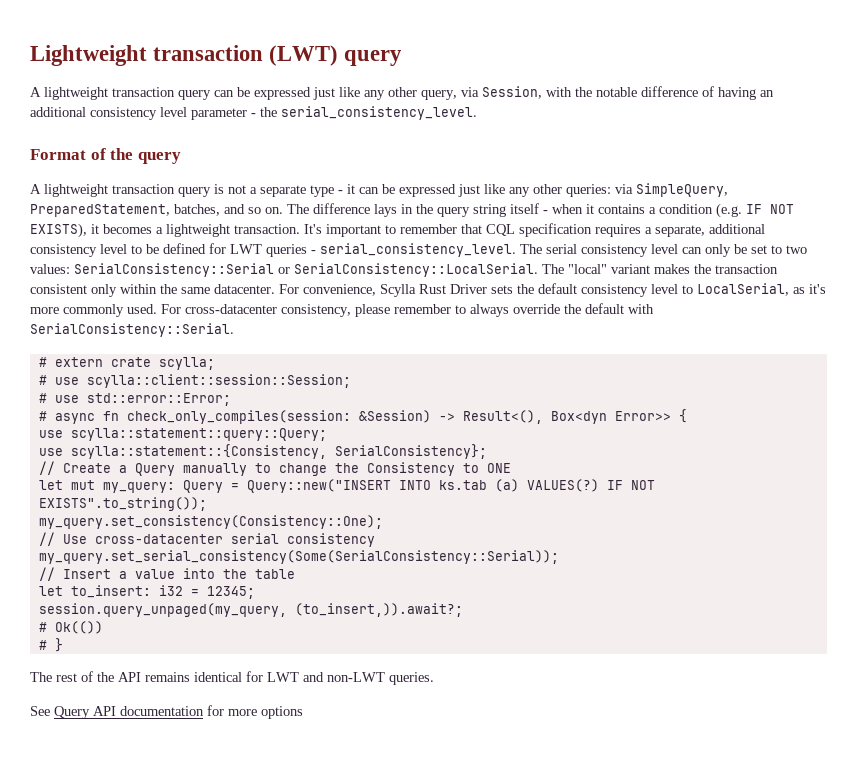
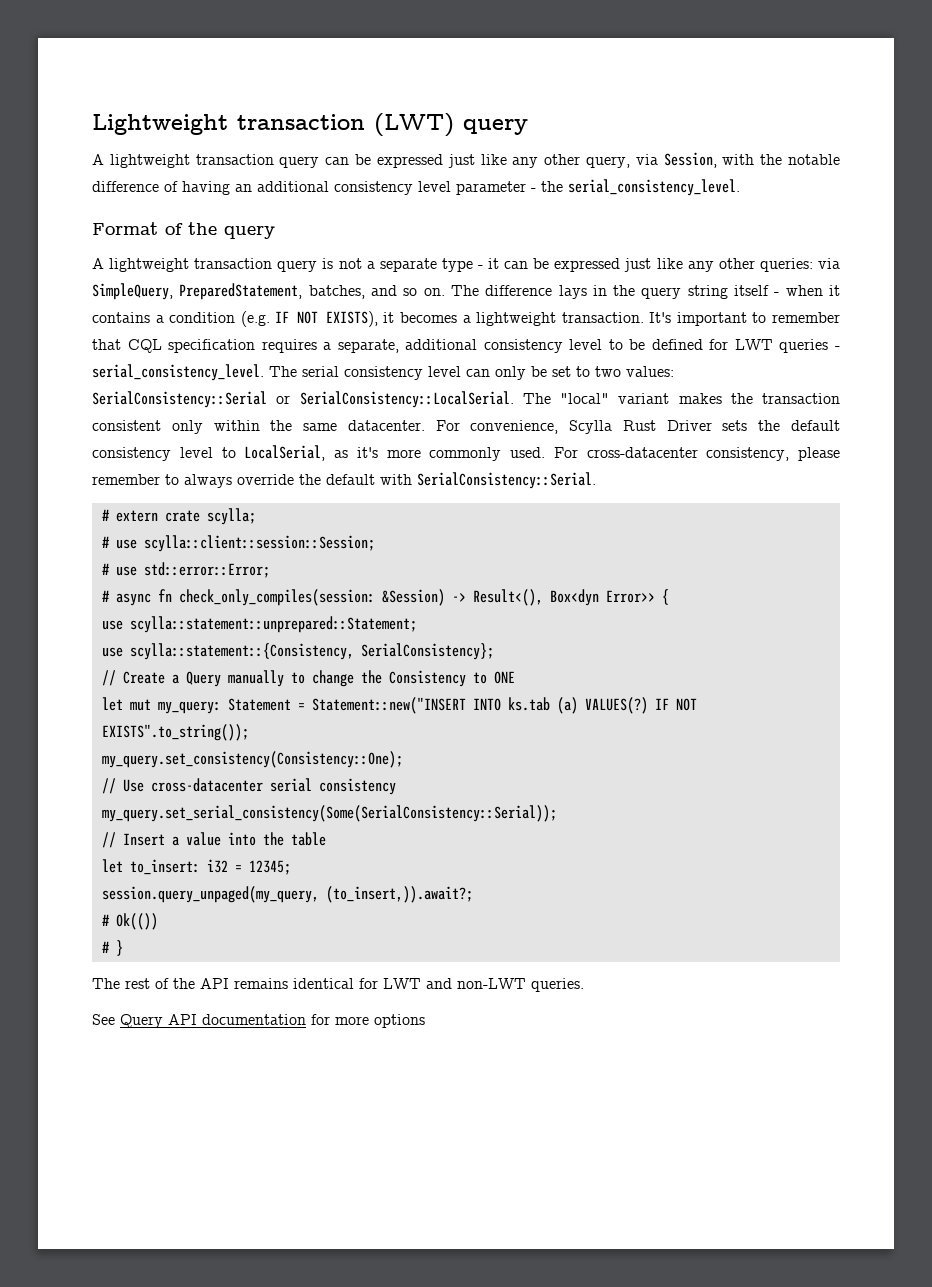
[70,428,327,441] scylla::statement::query::Query; -> [129,616,417,633] scylla::statement::unprepared::Statement;
[182,479,391,493] Query = Query::new("INSERT -> [227,697,466,714] Statement = Statement::new("INSERT

